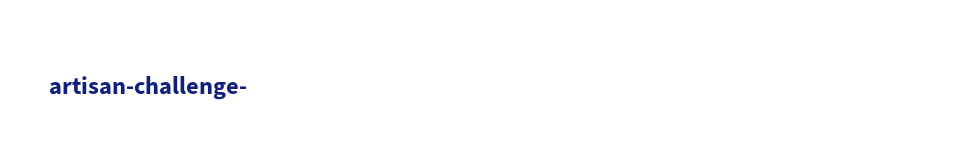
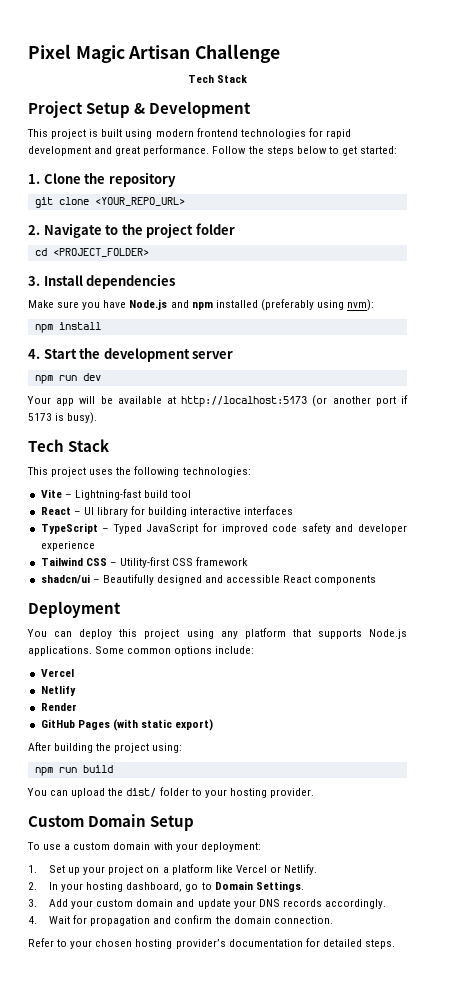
[49,76,247,100] artisan-challenge- -> [28,44,281,63] [187,75,248,83] [28,101,252,118] [27,128,351,139] [28,145,398,156] [28,172,176,187] [34,197,185,208] [28,223,235,238] [34,248,149,257] [28,274,176,289] [28,299,375,311] [34,322,101,333] [28,348,234,362] [34,373,101,384] [27,395,408,407] [28,412,98,424] [28,439,110,452] [27,466,251,477] [40,489,192,500] [40,506,294,517] [40,523,407,534] [40,541,95,551] [40,557,249,568] [40,574,377,585] [28,601,121,618] [27,628,407,639] [28,646,255,656] [40,669,74,677] [40,685,76,696] [40,703,77,711] [40,719,214,731] [28,742,183,753] [34,765,113,776] [27,787,314,798] [28,814,195,831] [27,842,261,852] [28,864,318,875] [28,881,304,892] [28,899,386,909] [28,915,333,926] [28,938,395,949] Pixel Magic Artisan Challenge // Tech Stack // Project Setup & Development // This project is built using modern frontend technologies for rapid development and great performance. Follow the steps below to get started: // 1. Clone the repository // git clone <YOUR_REPO_URL> // 2. Navigate to the project folder // cd <PROJECT_FOLDER> // 3. Install dependencies // Make sure you have Node.js and npm installed (preferably using nvm): // npm install // 4. Start the development server // npm run dev // Your app will be available at http://localhost:5173 (or another port if 5173 is busy). // Tech Stack // This project uses the following technologies: // Vite – Lightning-fast build tool // React – UI library for building interactive interfaces // TypeScript – Typed JavaScript for improved code safety and developer experience // Tailwind CSS – Utility-first CSS framework // shadcn/ui – Beautifully designed and accessible React components // Deployment // You can deploy this project using any platform that supports Node.js applications. Some common options include: // Vercel // Netlify // Render // GitHub Pages (with static export) // After building the project using: // npm run build // You can upload the dist/ folder to your hosting provider. // Custom Domain Setup // To use a custom domain with your deployment: // 1. Set up your project on a platform like Vercel or Netlify. // 2. In your hosting dashboard, go to Domain Settings. // 3. Add your custom domain and update your DNS records accordingly. // 4. Wait for propagation and confirm the domain connection. // Refer to your chosen hosting provider’s documentation for detailed steps.

